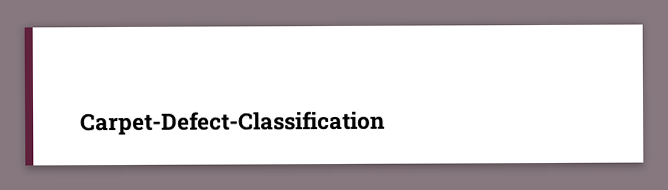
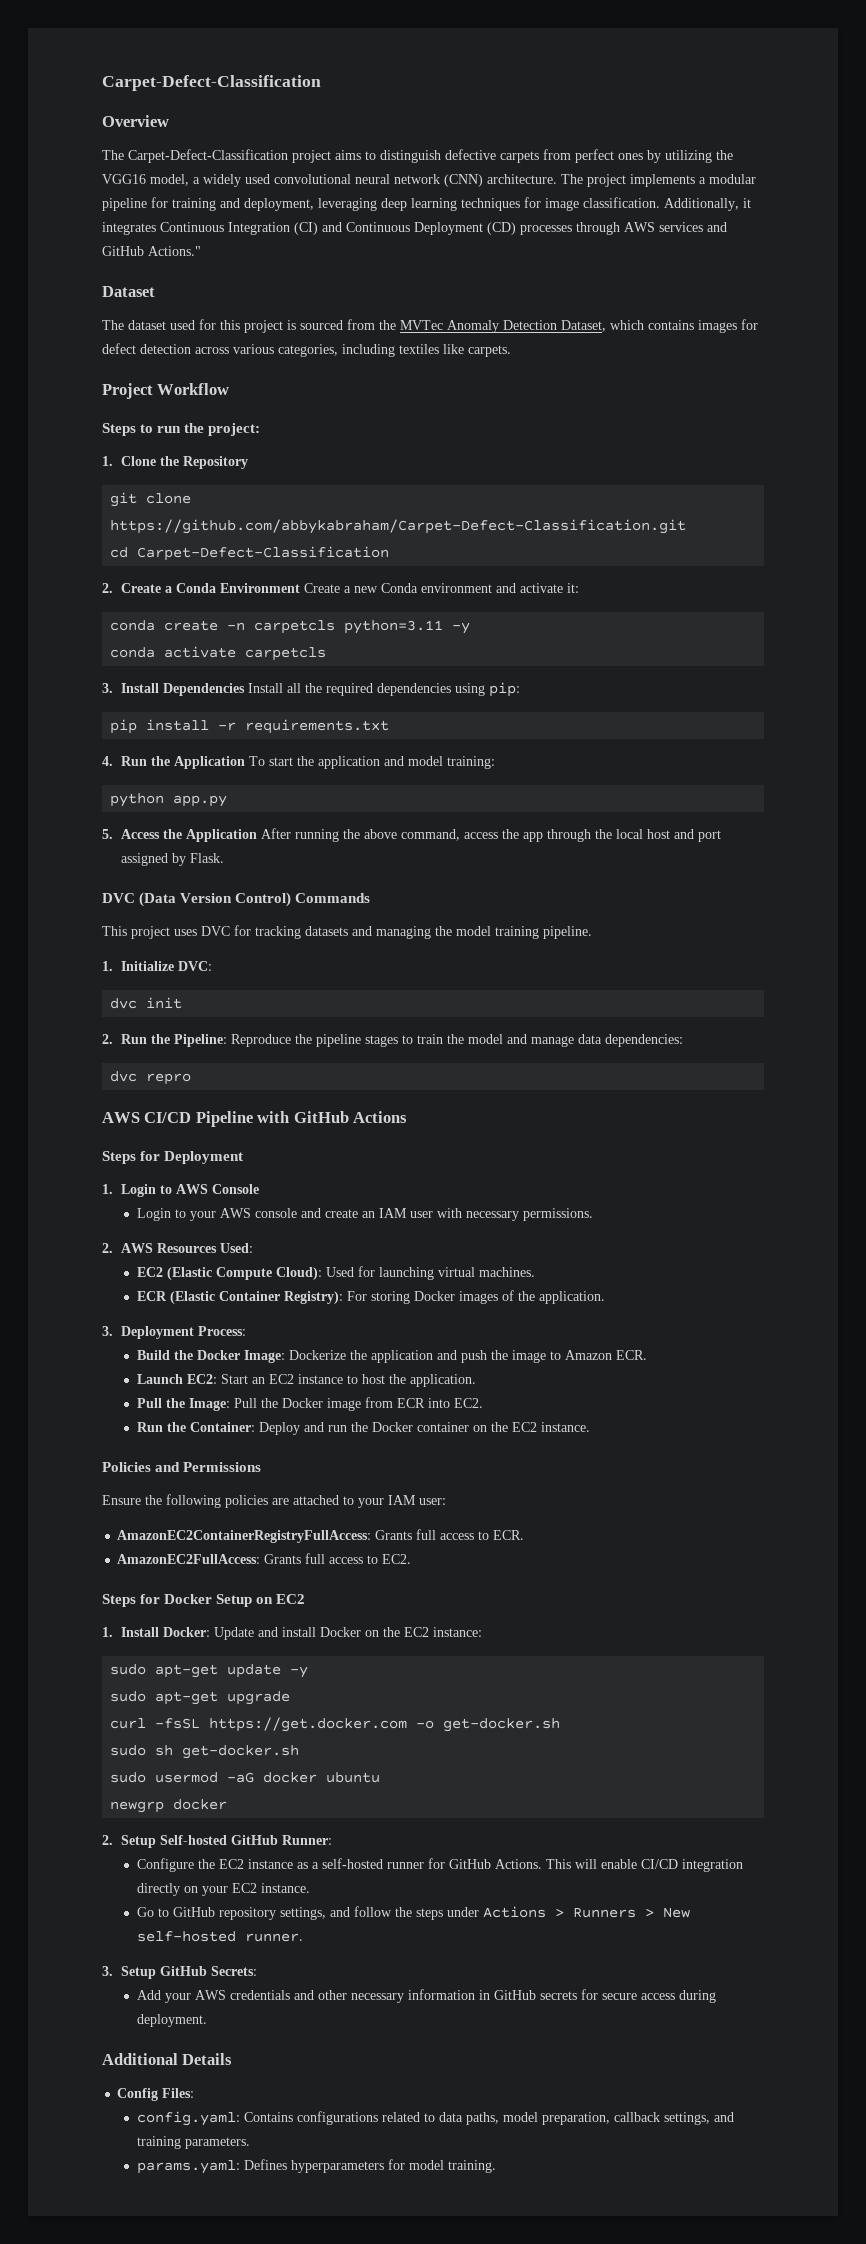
[80,110,385,136] Carpet-Defect-Classification -> [102,75,321,91] [102,115,169,127] [102,149,733,163] [102,174,756,187] [102,197,751,211] [102,222,727,235] [102,246,201,256] [102,286,155,297] [102,319,758,333] [102,343,511,357] [102,383,230,399] [102,423,261,436] [102,456,249,469] [110,492,192,507] [110,519,687,534] [110,546,390,561] [102,583,580,593] [110,620,471,634] [110,646,327,661] [102,682,521,697] [110,719,390,734] [102,756,496,769] [110,793,228,807] [102,828,722,842] [121,853,225,866] [102,892,371,907] [102,925,592,939] [102,961,213,971] [110,997,183,1009] [102,1034,684,1047] [110,1071,192,1085] [102,1111,408,1127] [102,1151,244,1164] [102,1184,260,1197] [136,1208,593,1221] [102,1243,254,1253] [136,1266,535,1280] [136,1290,605,1304] [102,1326,247,1339] [136,1350,647,1363] [136,1374,476,1387] [136,1397,483,1411] [136,1422,590,1435] [102,1462,262,1472] [102,1494,446,1508] [117,1529,525,1543] [117,1553,412,1564] [102,1594,306,1607] [102,1627,483,1640] [110,1664,309,1678] [110,1691,291,1705] [110,1717,561,1732] [110,1745,300,1759] [110,1772,381,1783] [110,1799,228,1813] [102,1835,333,1848] [136,1858,743,1872] [136,1883,310,1896] [136,1906,690,1920] [136,1931,303,1942] [102,1966,258,1979] [136,1989,716,2003] [136,2014,207,2027] [102,2053,233,2065] [117,2088,195,2101] [136,2111,734,2126] [136,2136,250,2149] [136,2159,496,2174] Carpet-Defect-Classification // Overview // The Carpet-Defect-Classification project aims to distinguish defective carpets from perfect ones by utilizing the VGG16 model, a widely used convolutional neural network (CNN) architecture. The project implements a modular pipeline for training and deployment, leveraging deep learning techniques for image classification. Additionally, it integrates Continuous Integration (CI) and Continuous Deployment (CD) processes through AWS services and GitHub Actions." // Dataset // The dataset used for this project is sourced from the MVTec Anomaly Detection Dataset, which contains images for defect detection across various categories, including textiles like carpets. // Project Workflow // Steps to run the project: // 1. Clone the Repository // git clone https://github.com/abbykabraham/Carpet-Defect-Classification.git // cd Carpet-Defect-Classification // 2. Create a Conda Environment Create a new Conda environment and activate it: // conda create -n carpetcls python=3.11 -y // conda activate carpetcls // 3. Install Dependencies Install all the required dependencies using pip: // pip install -r requirements.txt // 4. Run the Application To start the application and model training: // python app.py // 5. Access the Application After running the above command, access the app through the local host and port assigned by Flask. // DVC (Data Version Control) Commands // This project uses DVC for tracking datasets and managing the model training pipeline. // 1. Initialize DVC: // dvc init // 2. Run the Pipeline: Reproduce the pipeline stages to train the model and manage data dependencies: // dvc repro // AWS CI/CD Pipeline with GitHub Actions // Steps for Deployment // 1. Login to AWS Console // Login to your AWS console and create an IAM user with necessary permissions. // 2. AWS Resources Used: // EC2 (Elastic Compute Cloud): Used for launching virtual machines. // ECR (Elastic Container Registry): For storing Docker images of the application. // 3. Deployment Process: // Build the Docker Image: Dockerize the application and push the image to Amazon ECR. // Launch EC2: Start an EC2 instance to host the application. // Pull the Image: Pull the Docker image from ECR into EC2. // Run the Container: Deploy and run the Docker container on the EC2 instance. // Policies and Permissions // Ensure the following policies are attached to your IAM user: // AmazonEC2ContainerRegistryFullAccess: Grants full access to ECR. // AmazonEC2FullAccess: Grants full access to EC2. // Steps for Docker Setup on EC2 // 1. Install Docker: Update and install Docker on the EC2 instance: // sudo apt-get update -y // sudo apt-get upgrade // curl -fsSL https://get.docker.com -o get-docker.sh // sudo sh get-docker.sh // sudo usermod -aG docker ubuntu // newgrp docker // 2. Setup Self-hosted GitHub Runner: // Configure the EC2 instance as a self-hosted runner for GitHub Actions. This will enable CI/CD integration directly on your EC2 instance. // Go to GitHub repository settings, and follow the steps under Actions > Runners > New self-hosted runner. // 3. Setup GitHub Secrets: // Add your AWS credentials and other necessary information in GitHub secrets for secure access during deployment. // Additional Details // Config Files: // config.yaml: Contains configurations related to data paths, model preparation, callback settings, and training parameters. // params.yaml: Defines hyperparameters for model training.

